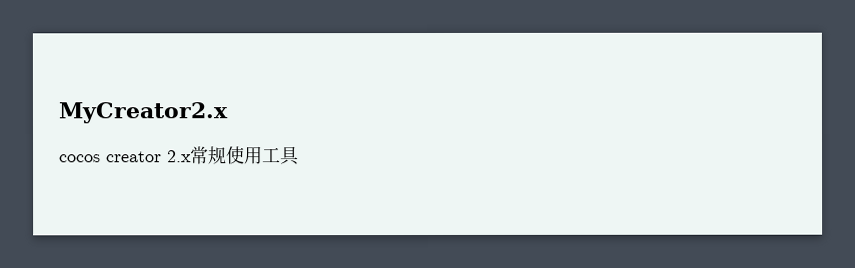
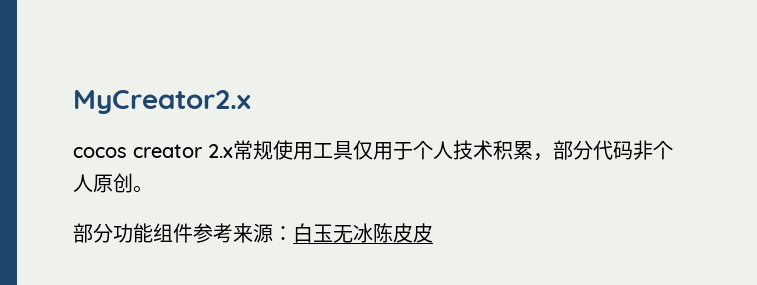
(300, 156) none -> [353,140,673,161] [73,173,153,193] [73,223,433,243] 仅用于个人技术积累，部分代码非个人原创。 // 部分功能组件参考来源：白玉无冰陈皮皮

